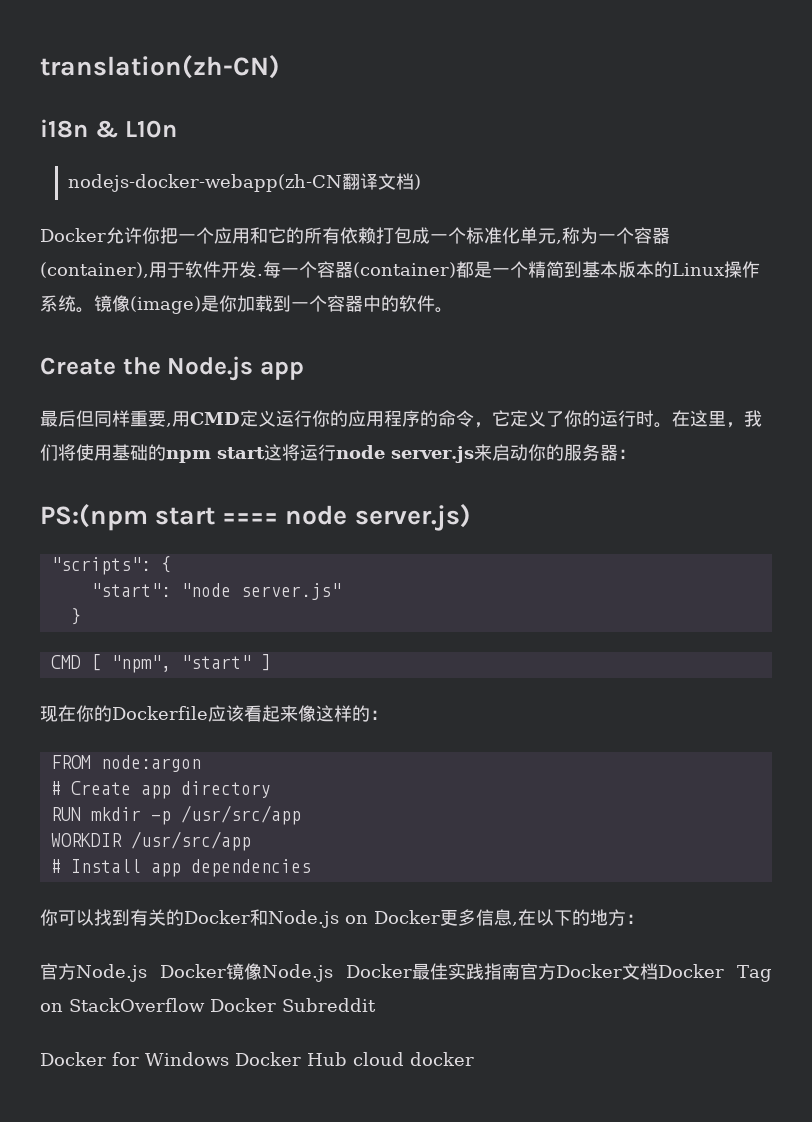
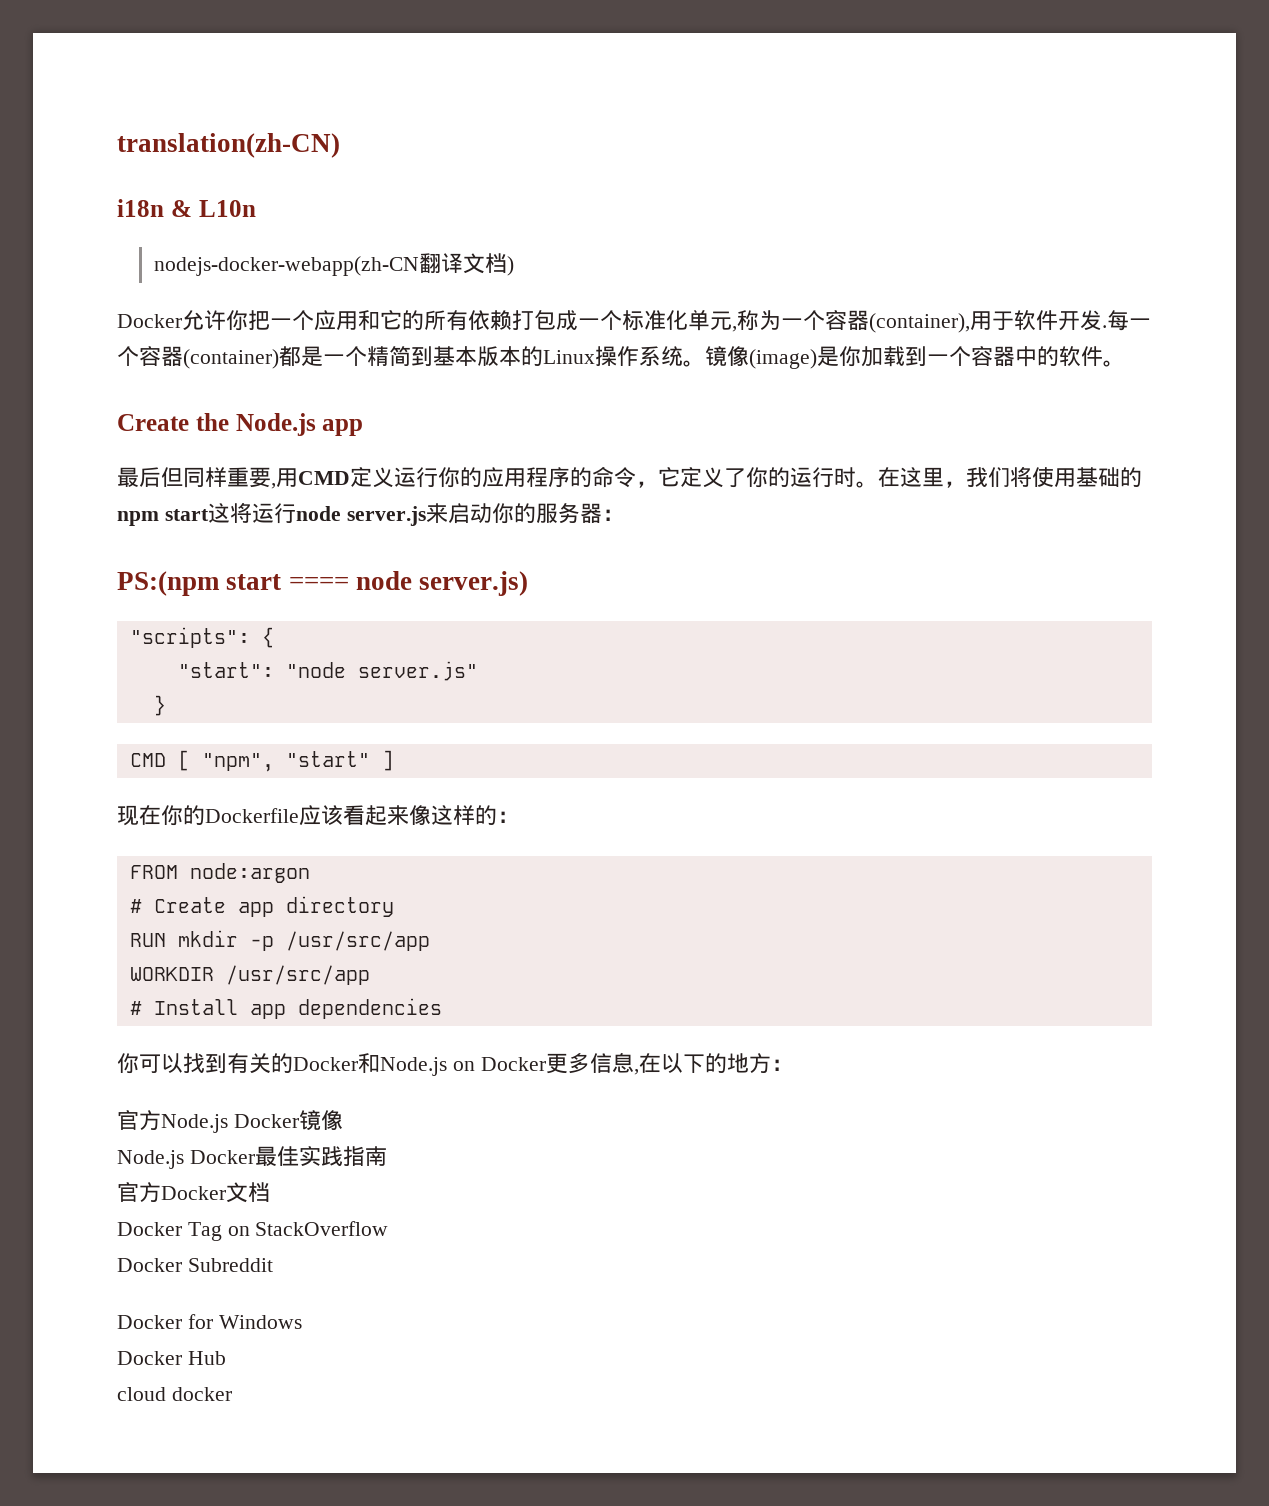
(263, 971) none -> (343, 1120) //
(521, 971) none -> (387, 1156) //
(659, 971) none -> (270, 1192) //
(205, 1005) none -> (389, 1228) //
(229, 1059) none -> (302, 1322) //
(347, 1059) none -> (226, 1358) //

